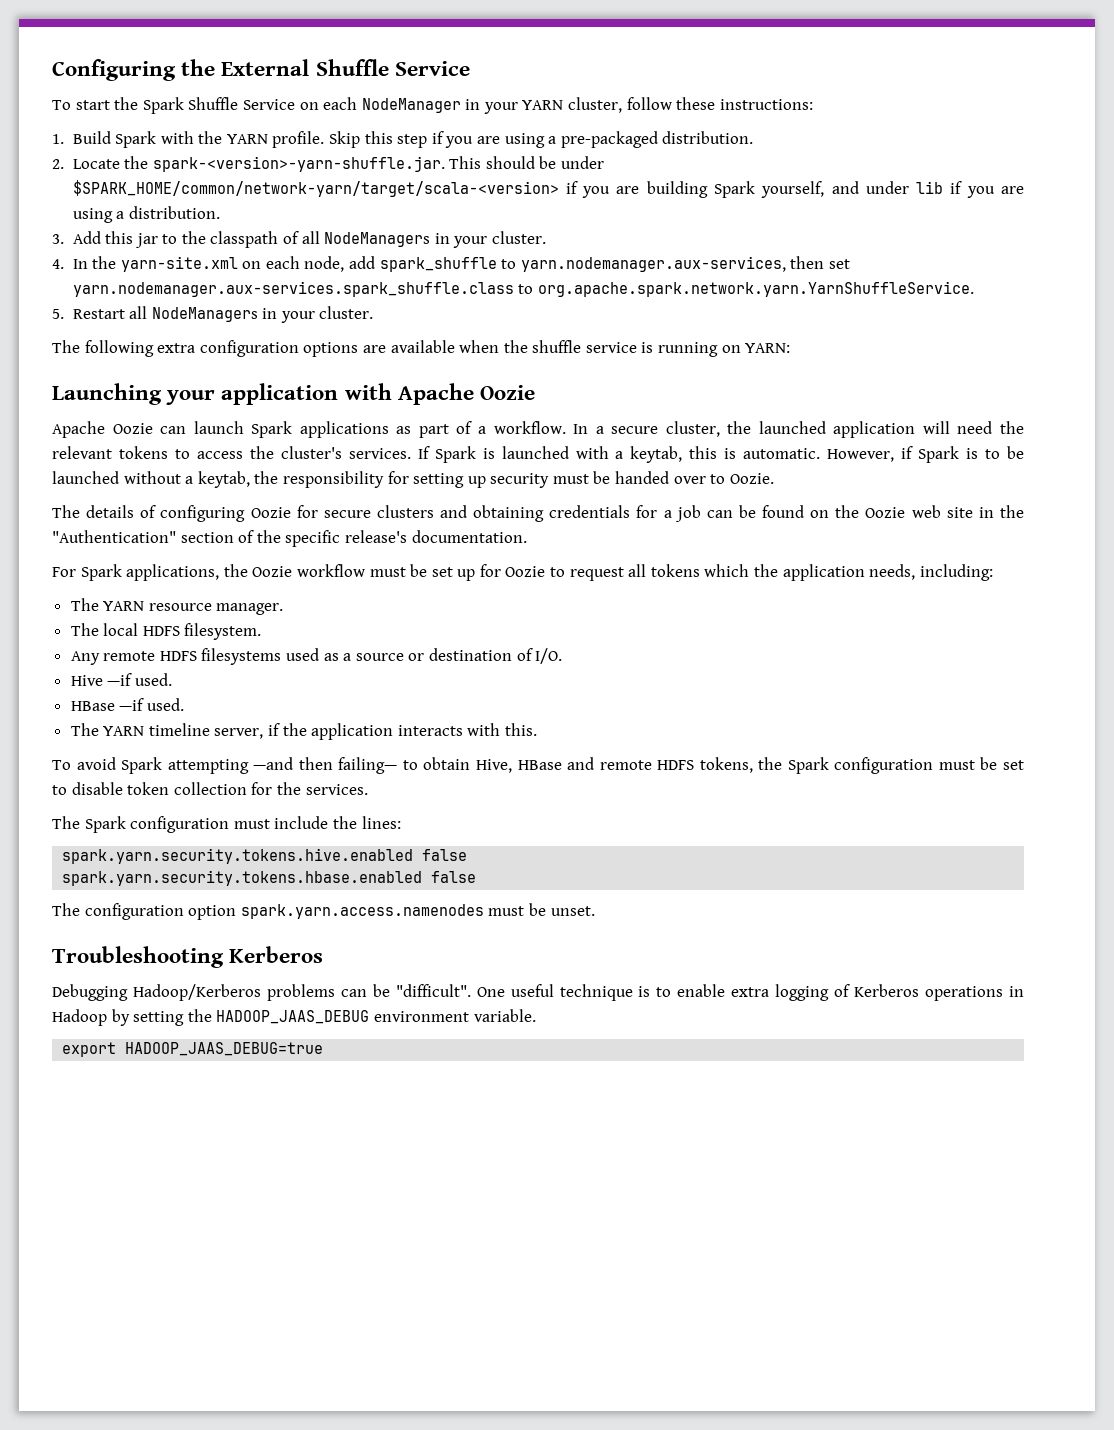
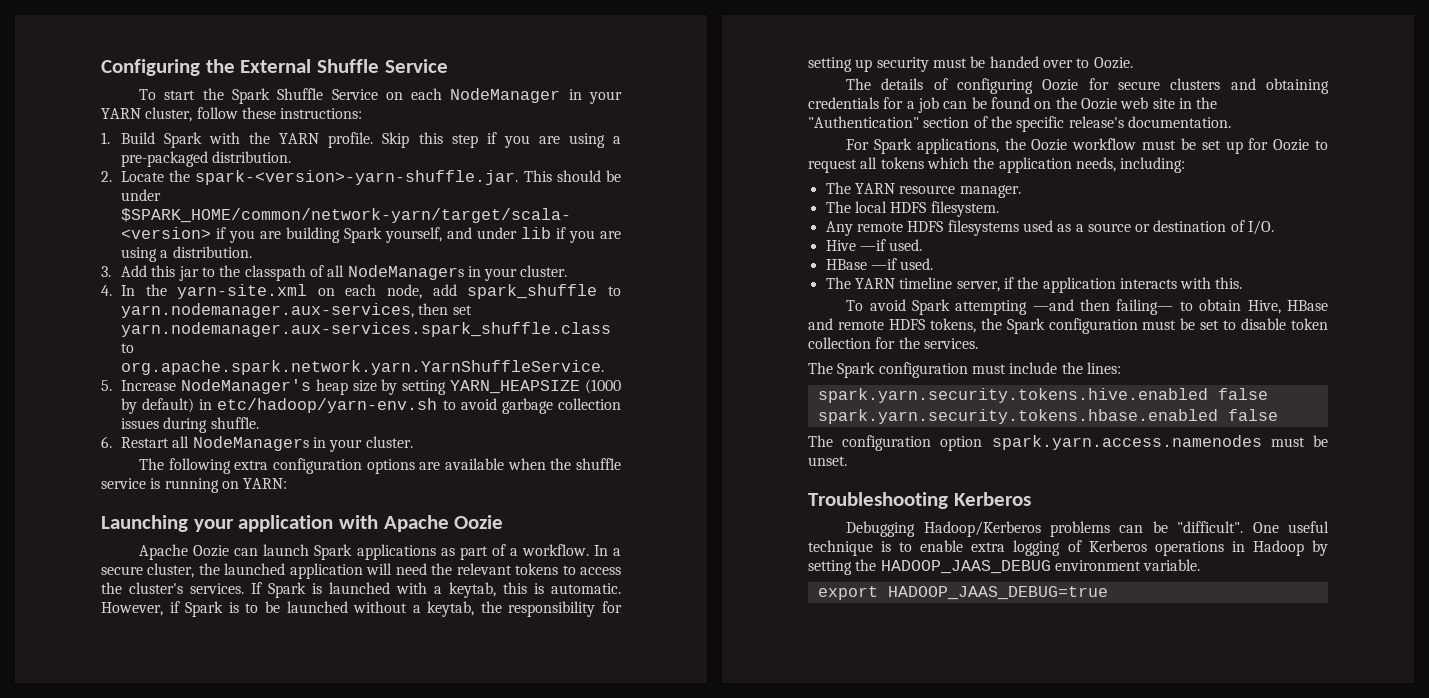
(64, 314) none -> [120,379,621,395] [120,398,621,414] [120,417,259,433] [101,436,112,448] Increase NodeManager's heap size by setting YARN_HEAPSIZE (1000 by default) in etc/hadoop/yarn-env.sh to avoid garbage collection issues during shuffle. // 6.

